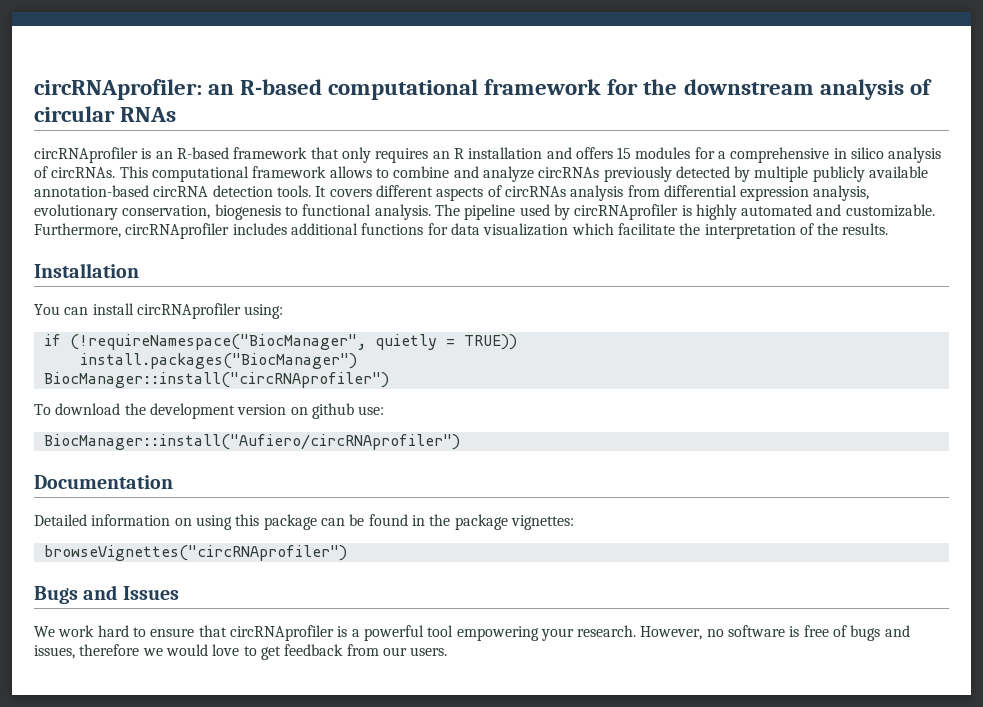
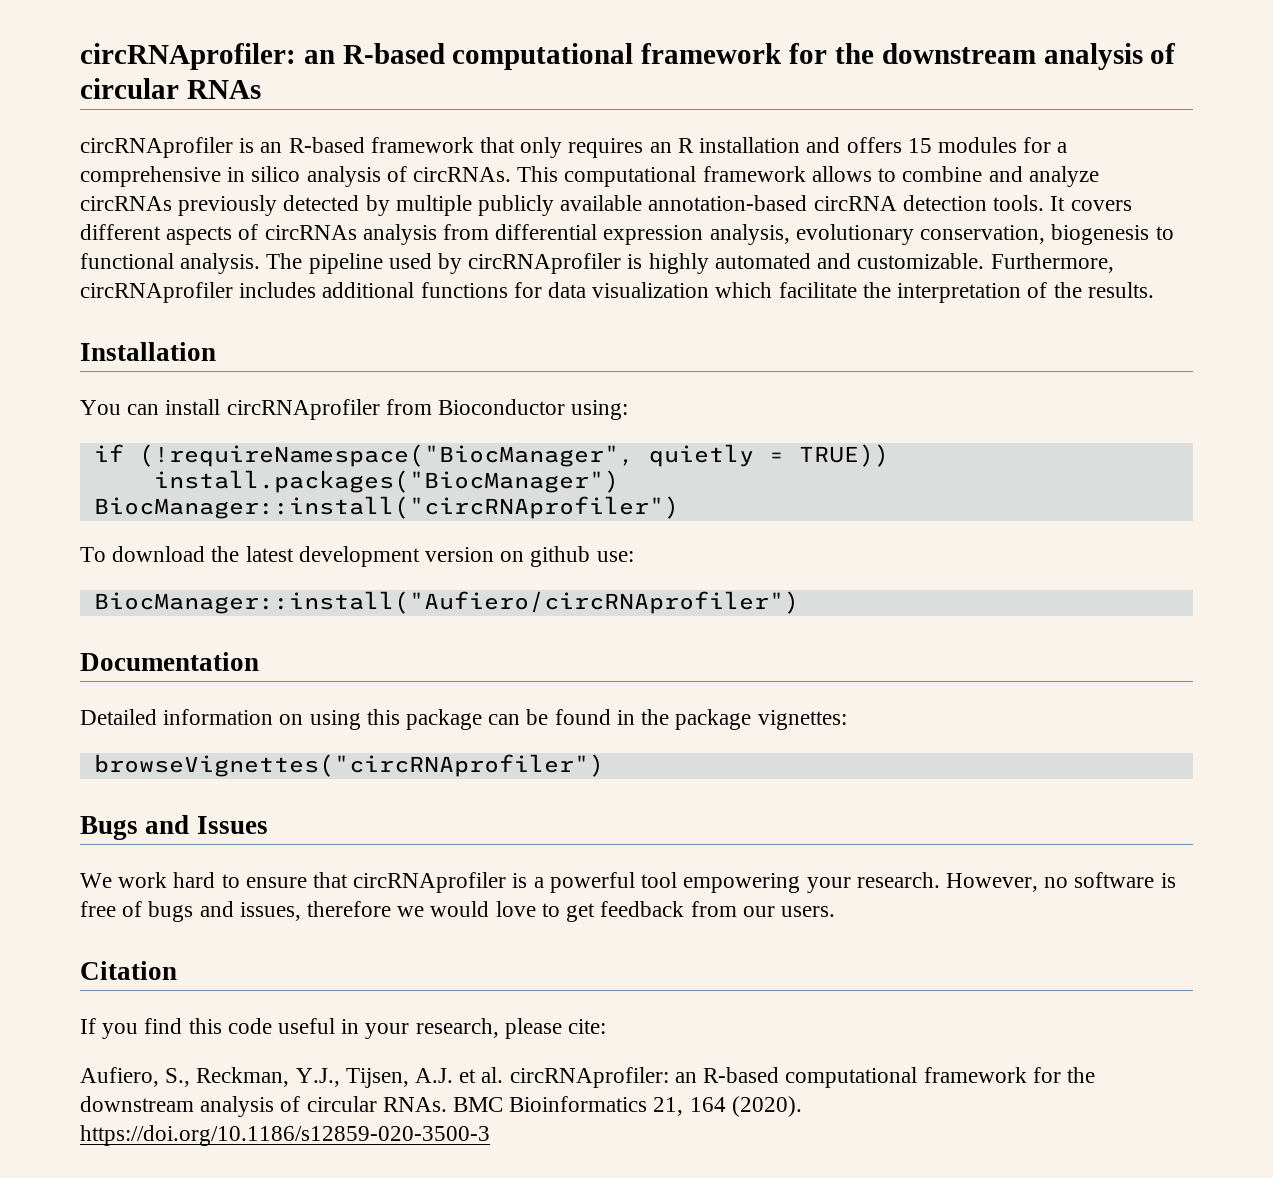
(241, 311) none -> [385,399,566,415] from Bioconductor
(146, 409) none -> [245,546,294,562] latest
(448, 651) none -> [80,961,177,980] [80,1018,607,1039] [80,1067,1095,1088] [80,1096,802,1117] [80,1125,490,1146] // Citation // If you find this code useful in your research, please cite: // Aufiero, S., Reckman, Y.J., Tijsen, A.J. et al. circRNAprofiler: an R-based computational framework for the downstream analysis of circular RNAs. BMC Bioinformatics 21, 164 (2020). https://doi.org/10.1186/s12859-020-3500-3

